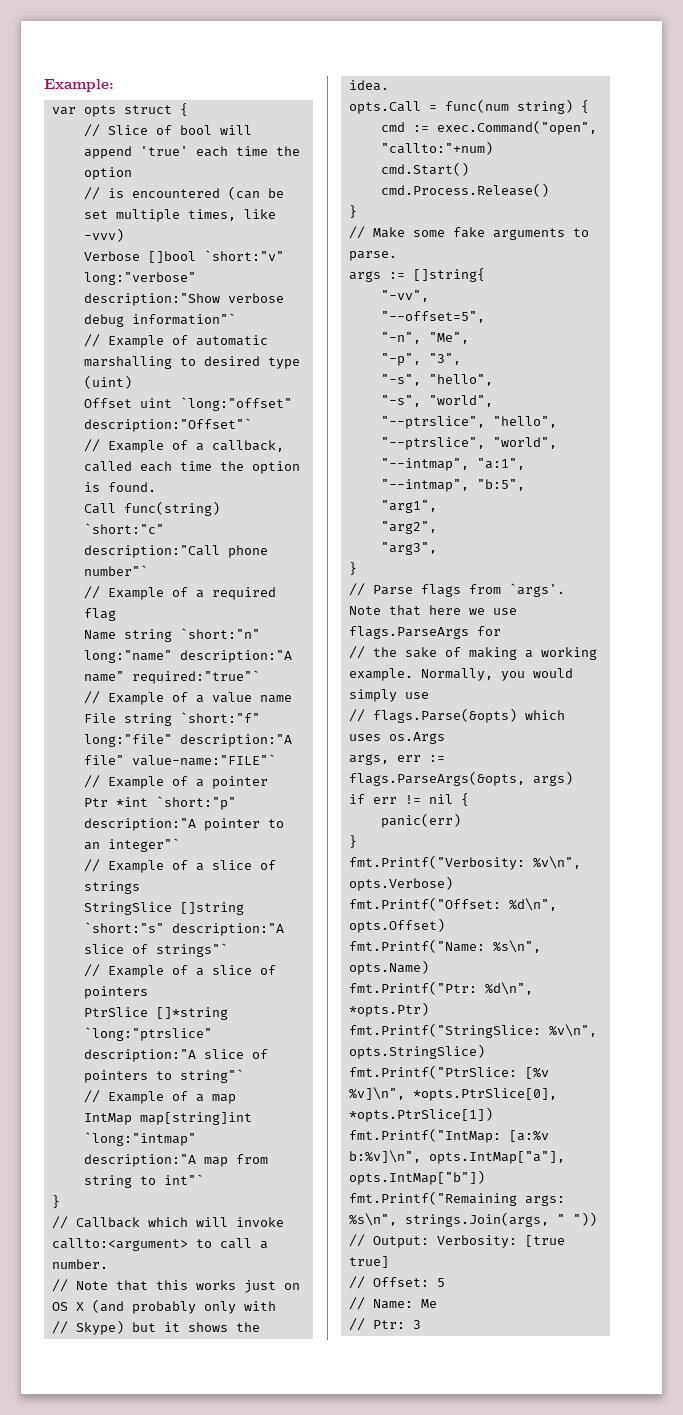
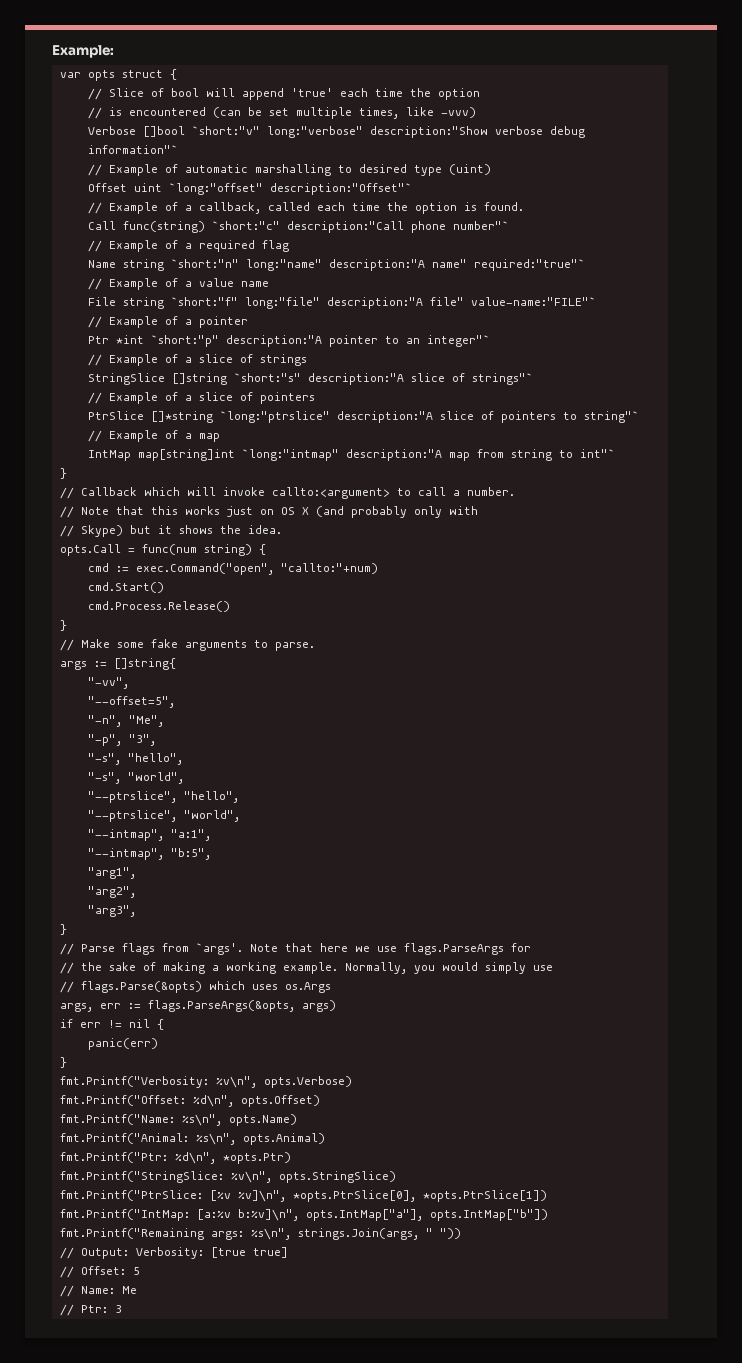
(429, 967) none -> [59,1133,325,1145] // fmt.Printf("Animal: %s\n", opts.Animal)

